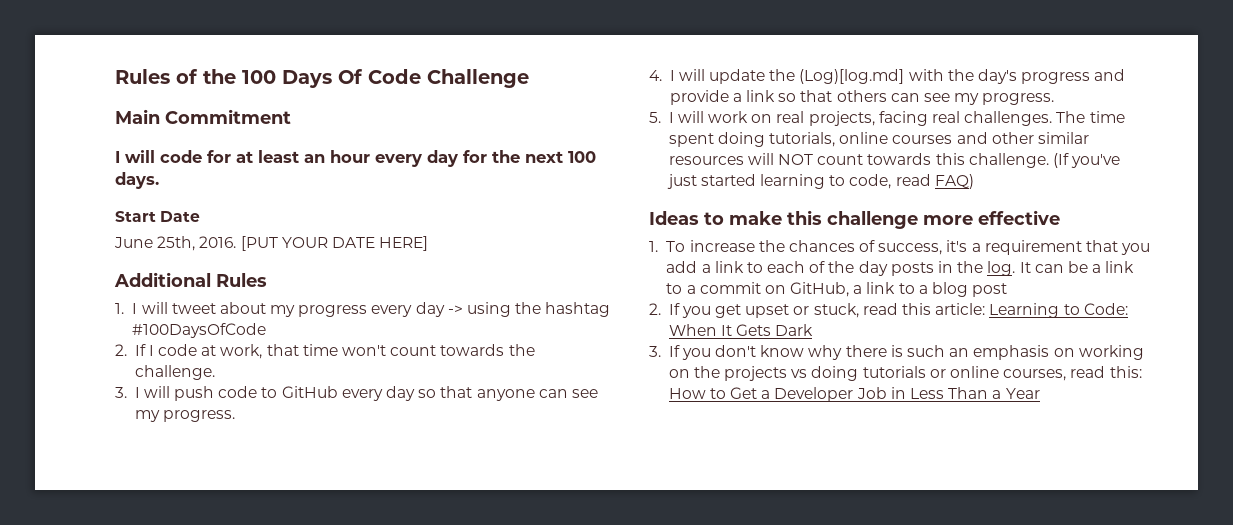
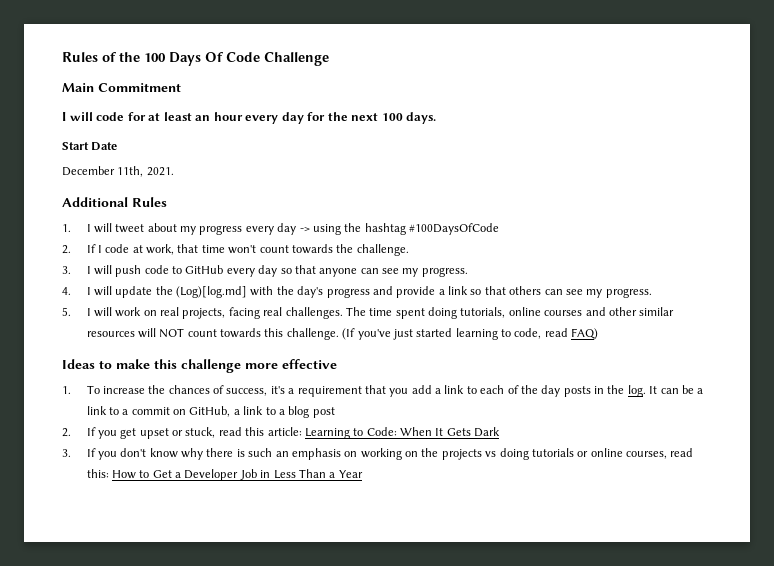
[114,236,429,251] June 25th, 2016. [PUT YOUR DATE HERE] -> [62,166,174,177] December 11th, 2021.

